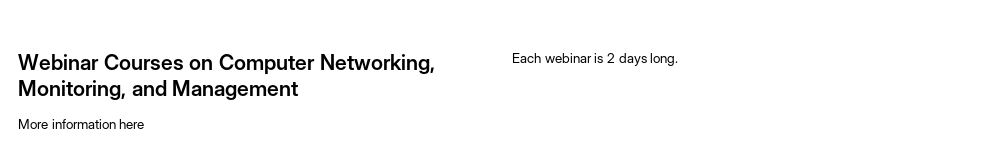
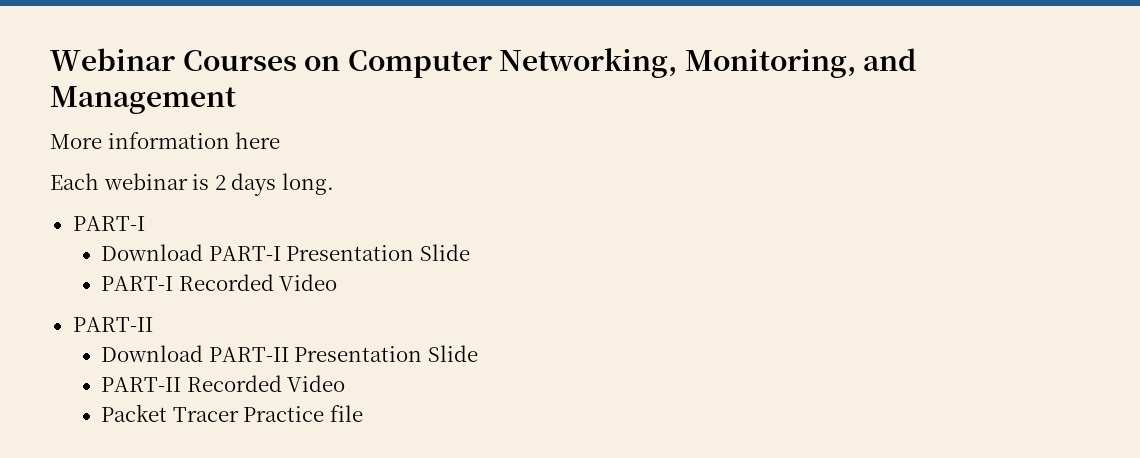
(679, 59) none -> [72,216,145,231] [101,244,470,261] [101,274,338,291] [72,317,153,332] [101,345,478,362] [101,375,346,392] [101,404,363,422] // PART-I // Download PART-I Presentation Slide // PART-I Recorded Video // PART-II // Download PART-II Presentation Slide // PART-II Recorded Video // Packet Tracer Practice file

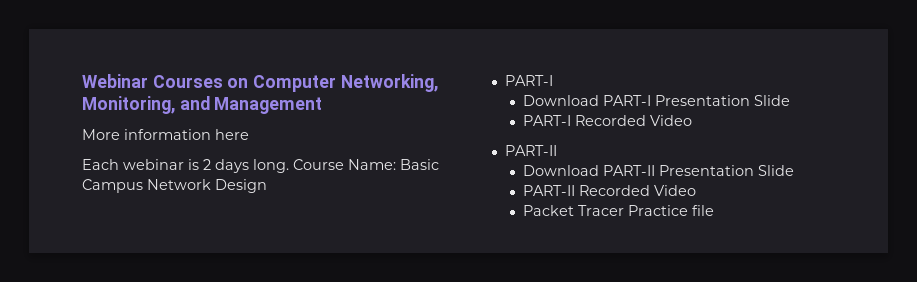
(334, 184) none -> [293,159,439,170] [82,179,267,193] Course Name: Basic Campus Network Design

